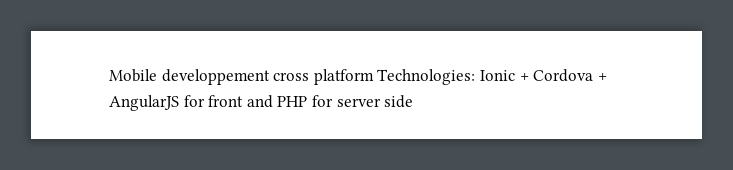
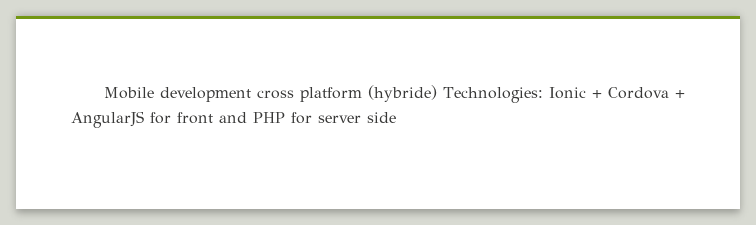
[161,69,270,85] developpement -> [159,87,251,102] development
(374, 77) none -> [367,85,437,102] (hybride)

